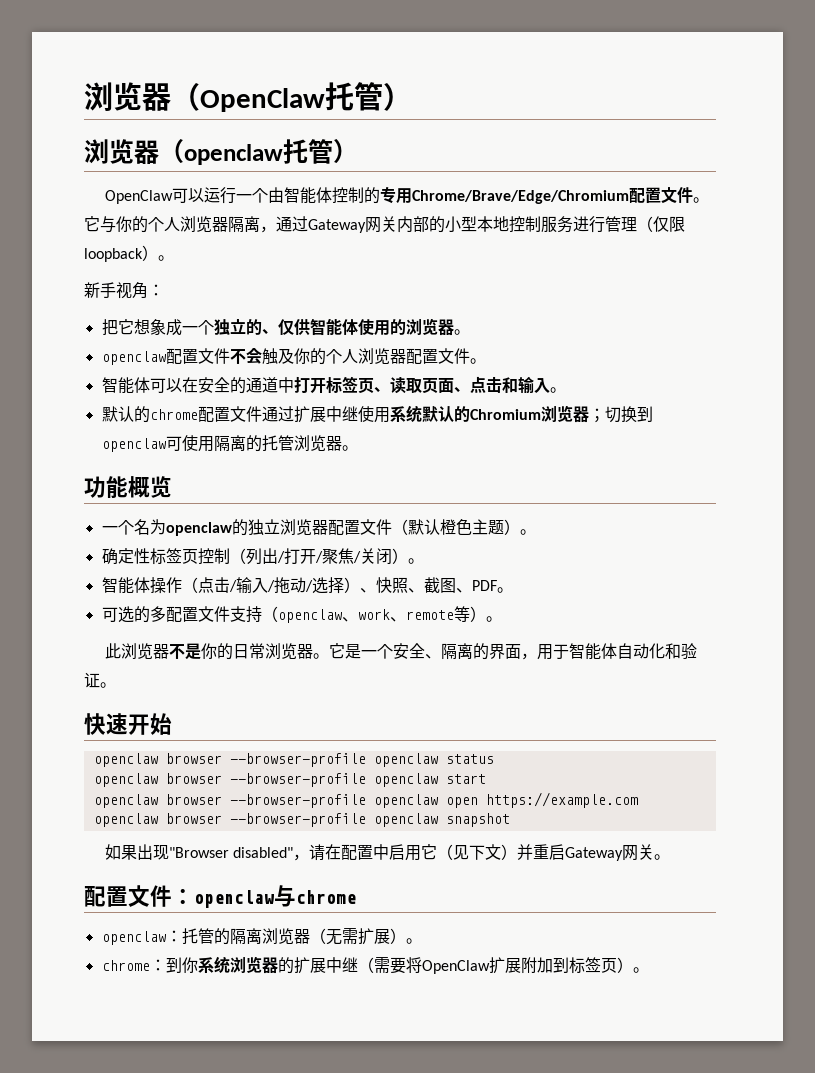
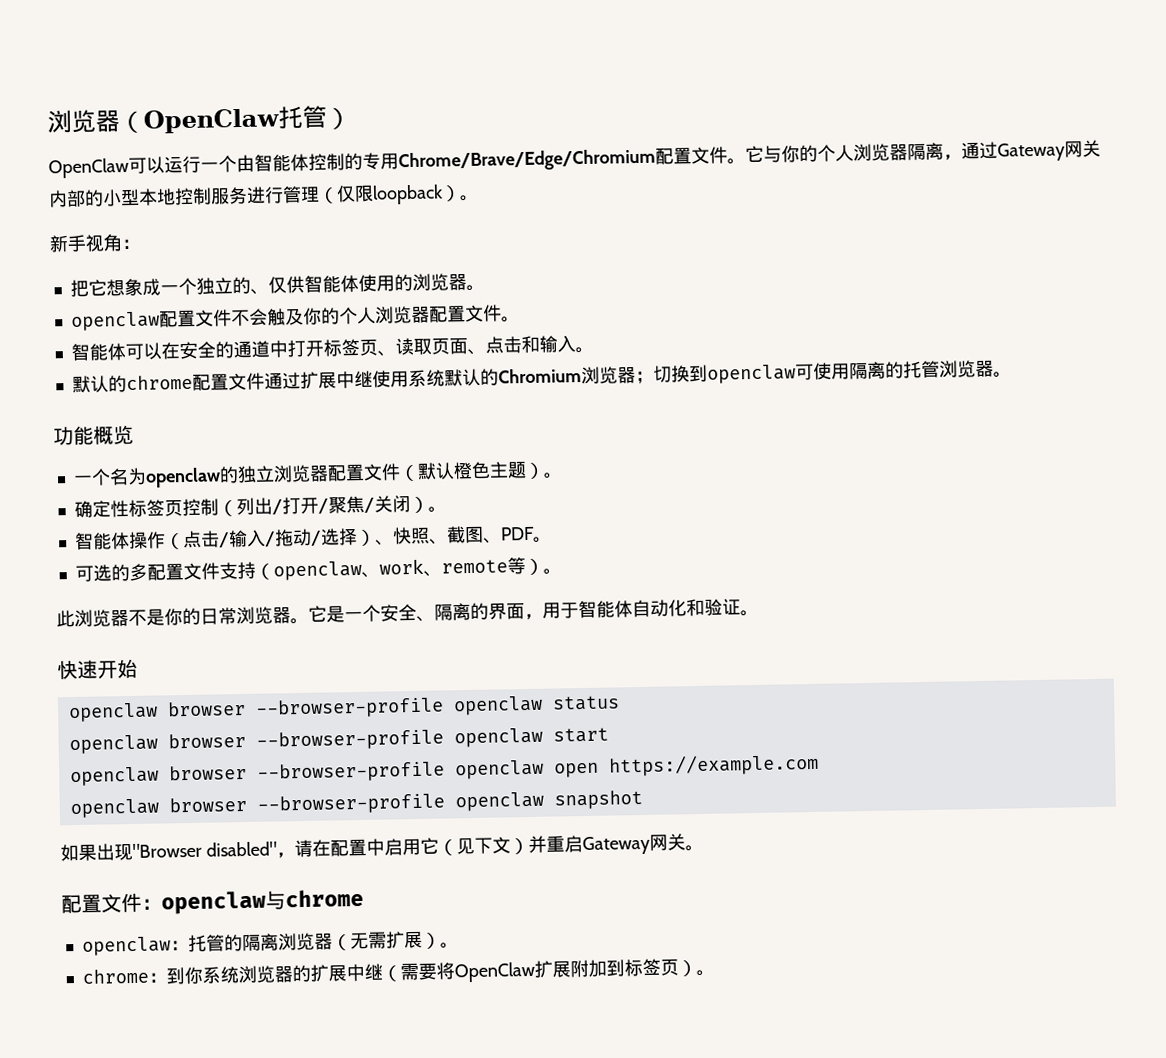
[84,139,358,165] // 浏览器（openclaw托管） -> (351, 118) none

